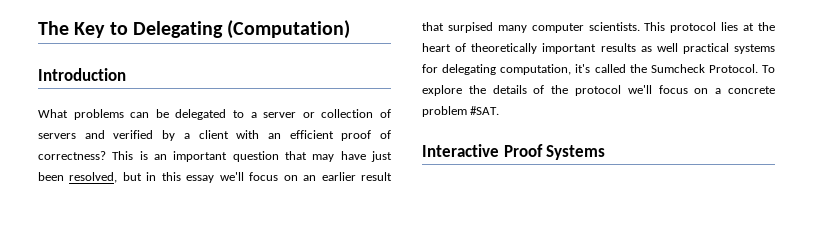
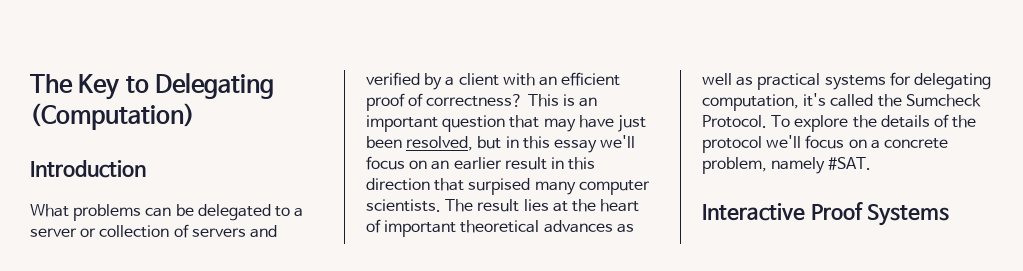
(392, 176) none -> [550,157,596,170] [366,178,430,191] in this direction
[644,22,717,33] This protocol -> [445,199,520,212] The result
[471,43,636,54] theoretically important results -> [384,220,613,237] important theoretical advances
(678, 47) none -> [736,76,754,86] as
[422,106,467,117] problem -> [702,157,826,174] problem, namely

